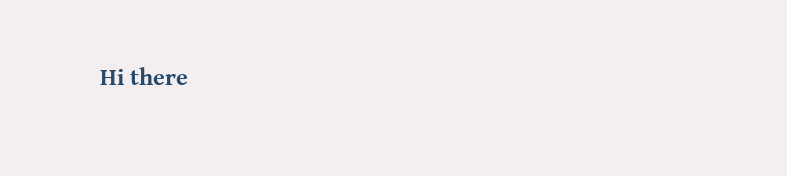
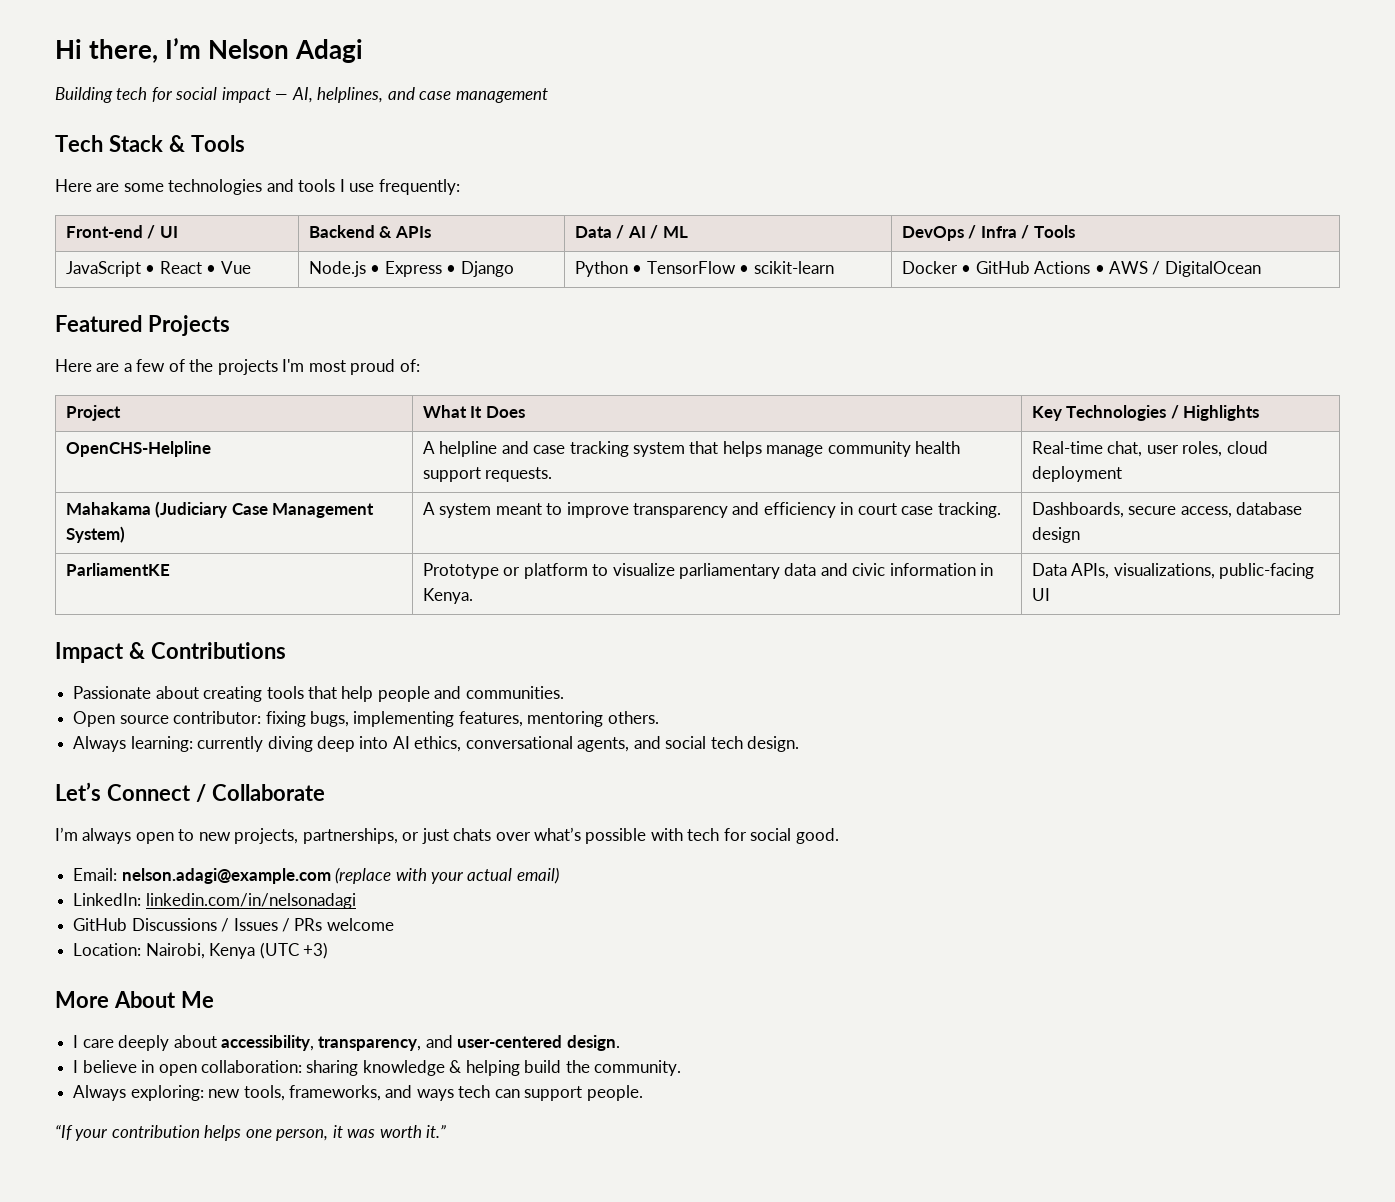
[130,67,189,85] there -> [89,38,364,63] [55,87,548,103] [55,135,245,152] [55,179,460,195] [65,225,178,239] [308,225,431,238] [574,225,688,239] [901,225,1075,241] [65,261,251,277] [308,261,514,277] [574,261,834,277] [901,261,1261,277] [55,315,230,336] [55,359,420,375] [65,405,121,421] [422,405,525,418] [1031,405,1260,421] [65,441,211,457] [422,441,961,457] [422,467,553,482] [1031,441,1268,457] [1031,466,1122,482] [65,501,375,518] [65,526,125,543] [422,502,1001,518] [1031,502,1303,518] [1031,527,1080,543] [65,563,170,576] [422,563,994,579] [422,588,473,604] [1031,563,1315,579] [1031,588,1050,601] [55,642,286,663] [73,686,564,702] [73,711,659,727] [73,736,800,752] [55,782,325,802] [55,827,839,844] [73,867,559,884] [73,893,356,909] [73,918,394,932] [73,942,328,959] [55,991,214,1008] [73,1035,620,1051] [73,1060,682,1076] [73,1085,643,1101] [55,1125,447,1141] there, I’m Nelson Adagi // Building tech for social impact — AI, helplines, and case management // Tech Stack & Tools // Here are some technologies and tools I use frequently: // Front-end / UI | Backend & APIs | Data / AI / ML | DevOps / Infra / Tools // JavaScript • React • Vue | Node.js • Express • Django | Python • TensorFlow • scikit-learn | Docker • GitHub Actions • AWS / DigitalOcean // Featured Projects // Here are a few of the projects I'm most proud of: // Project | What It Does | Key Technologies / Highlights // OpenCHS-Helpline | A helpline and case tracking system that helps manage community health support requests. | Real-time chat, user roles, cloud deployment // Mahakama (Judiciary Case Management System) | A system meant to improve transparency and efficiency in court case tracking. | Dashboards, secure access, database design // ParliamentKE | Prototype or platform to visualize parliamentary data and civic information in Kenya. | Data APIs, visualizations, public-facing UI // Impact & Contributions // Passionate about creating tools that help people and communities. // Open source contributor: fixing bugs, implementing features, mentoring others. // Always learning: currently diving deep into AI ethics, conversational agents, and social tech design. // Let’s Connect / Collaborate // I’m always open to new projects, partnerships, or just chats over what’s possible with tech for social good. // Email: nelson.adagi@example.com (replace with your actual email) // LinkedIn: linkedin.com/in/nelsonadagi // GitHub Discussions / Issues / PRs welcome // Location: Nairobi, Kenya (UTC +3) // More About Me // I care deeply about accessibility, transparency, and user-centered design. // I believe in open collaboration: sharing knowledge & helping build the community. // Always exploring: new tools, frameworks, and ways tech can support people. // “If your contribution helps one person, it was worth it.”

